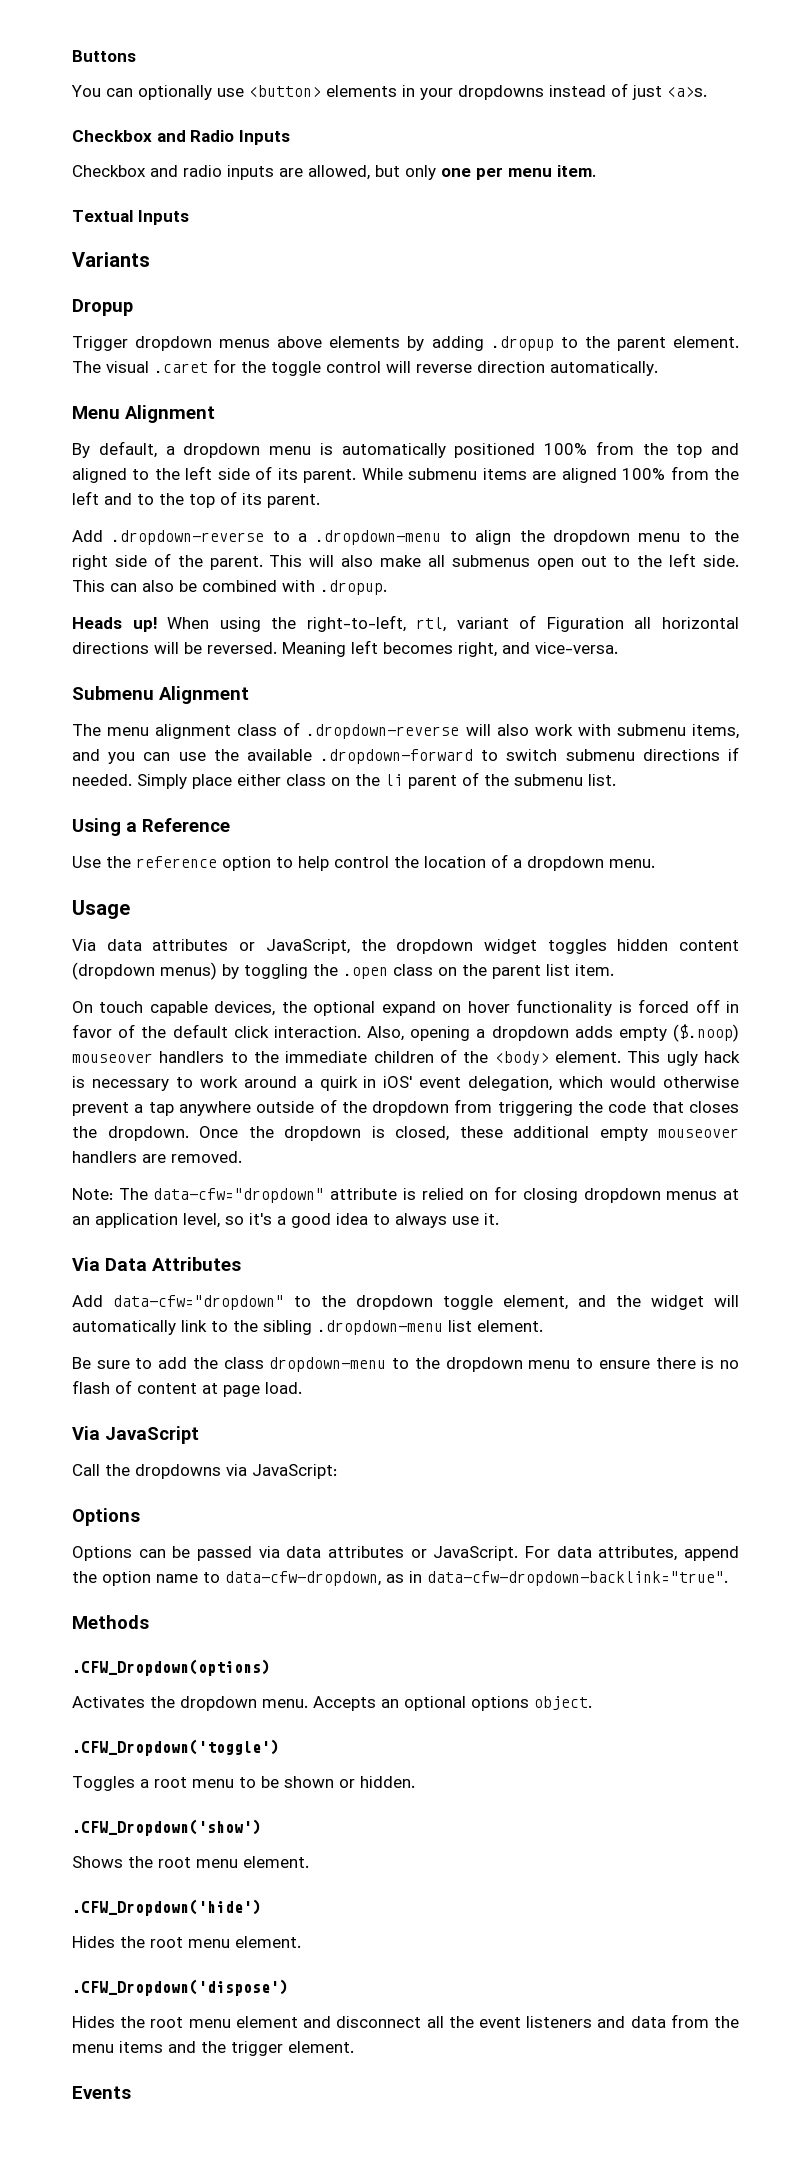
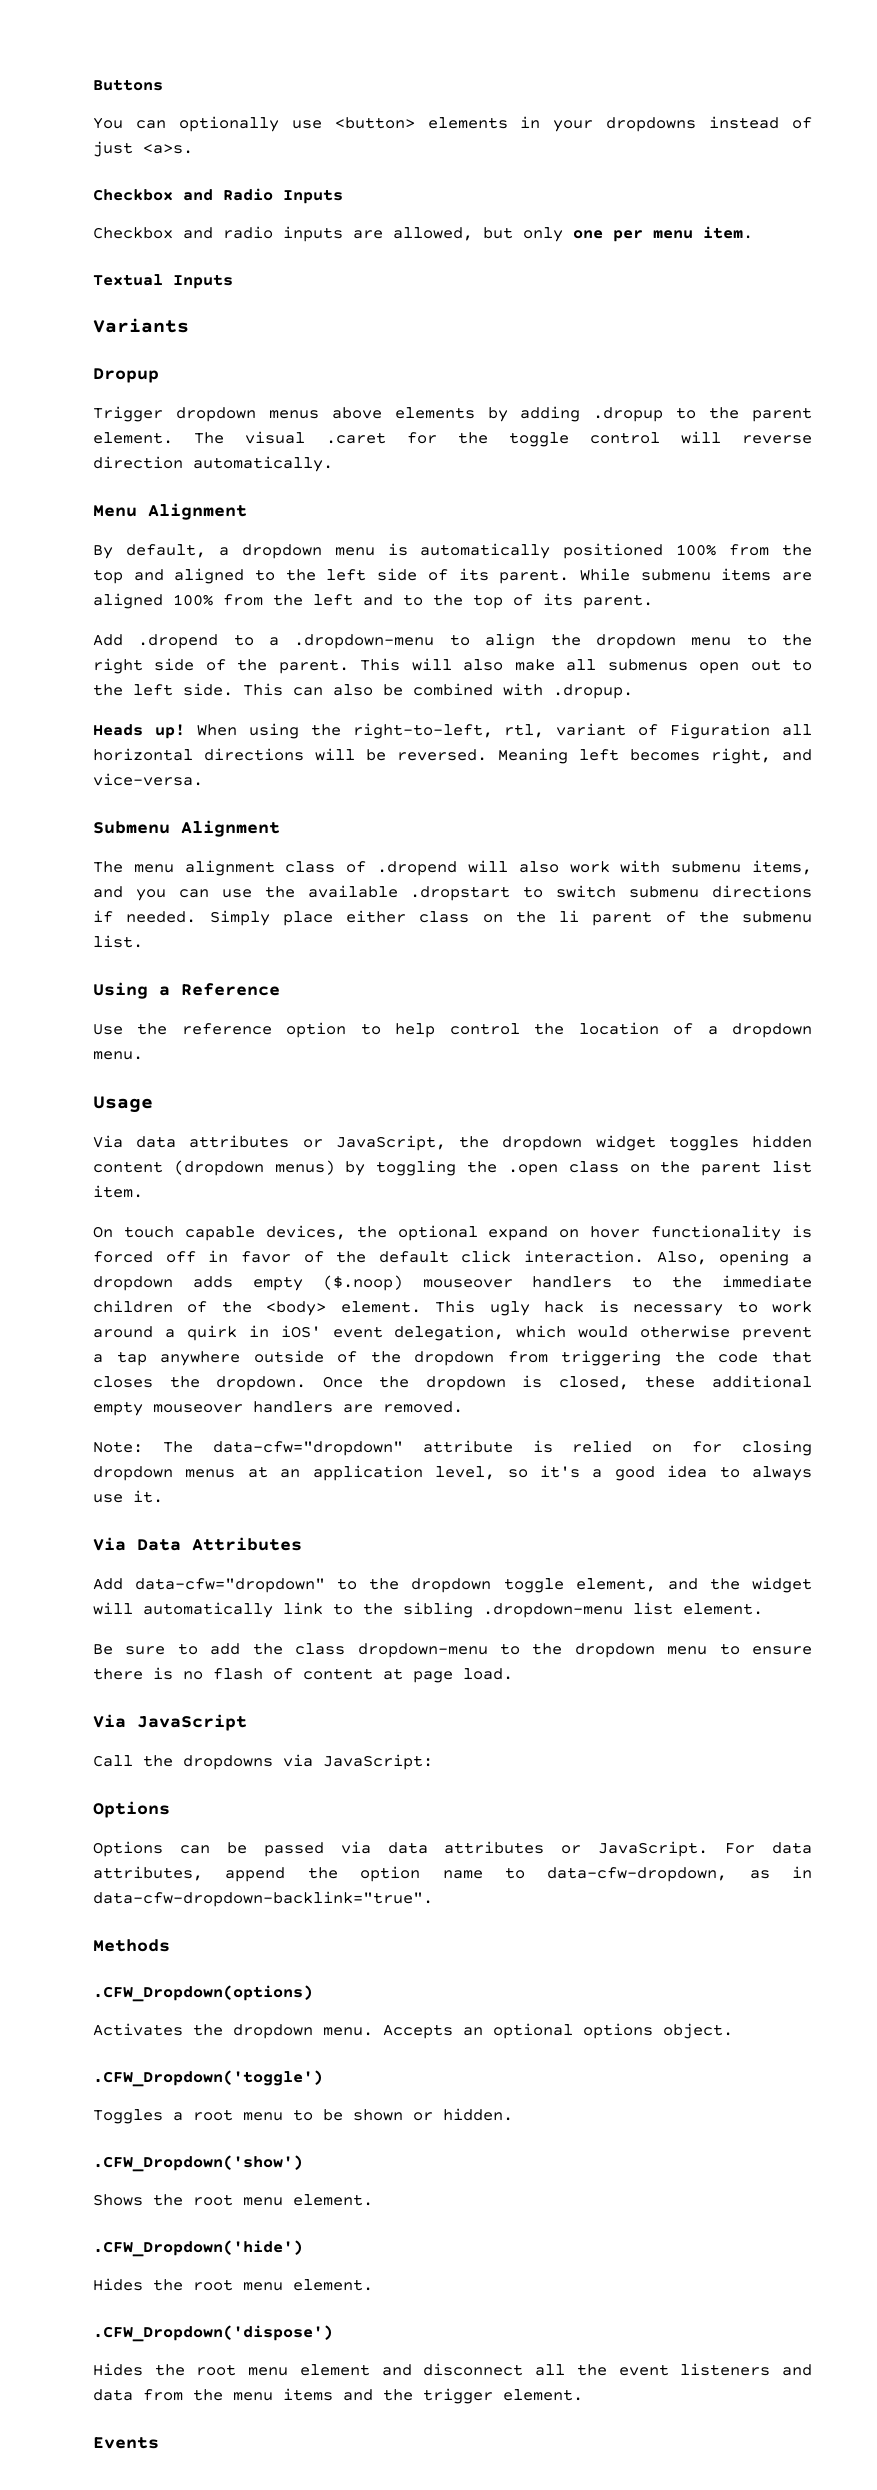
[111,530,265,545] .dropdown-reverse -> [138,634,219,649] .dropend
[306,724,460,739] .dropdown-reverse -> [377,861,458,876] .dropend
[320,749,474,764] .dropdown-forward -> [410,886,511,901] .dropstart

